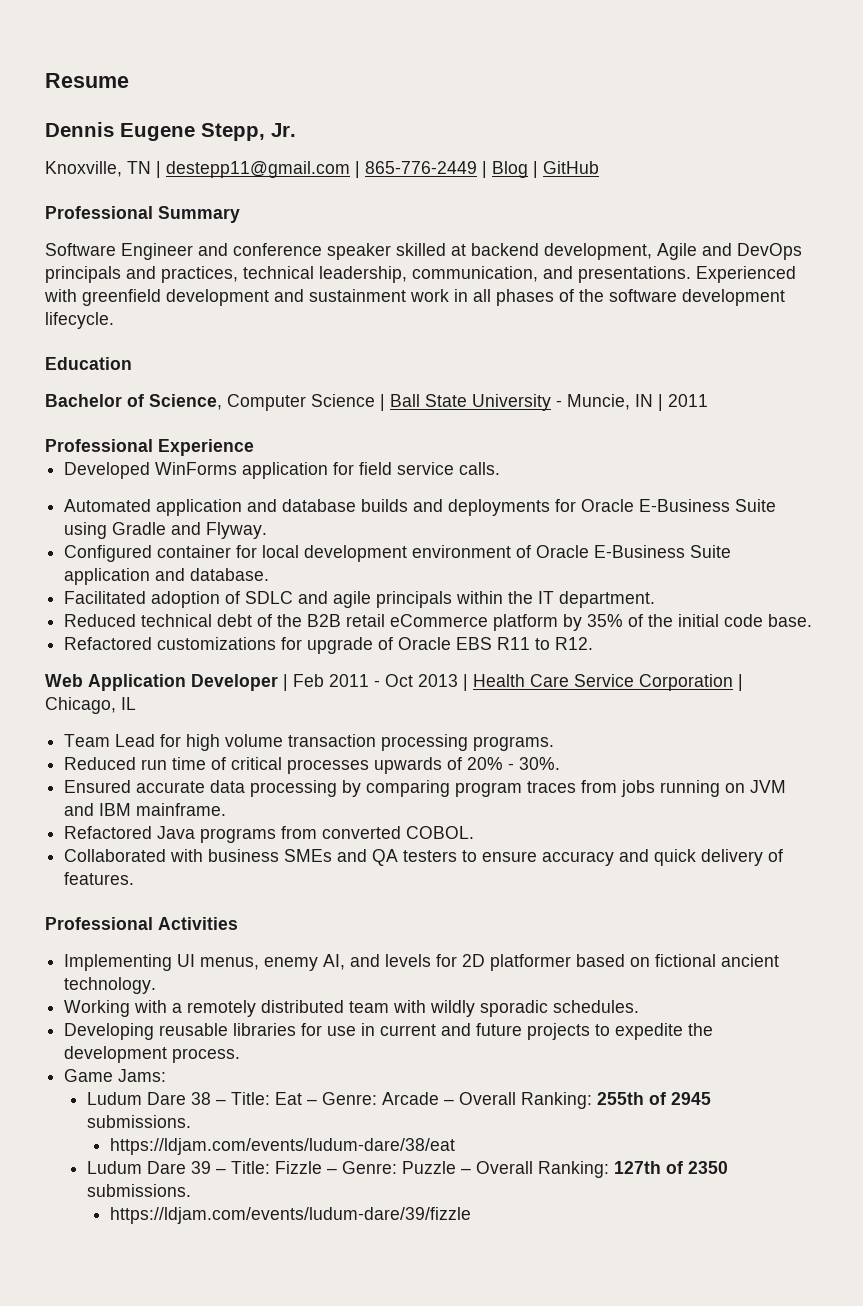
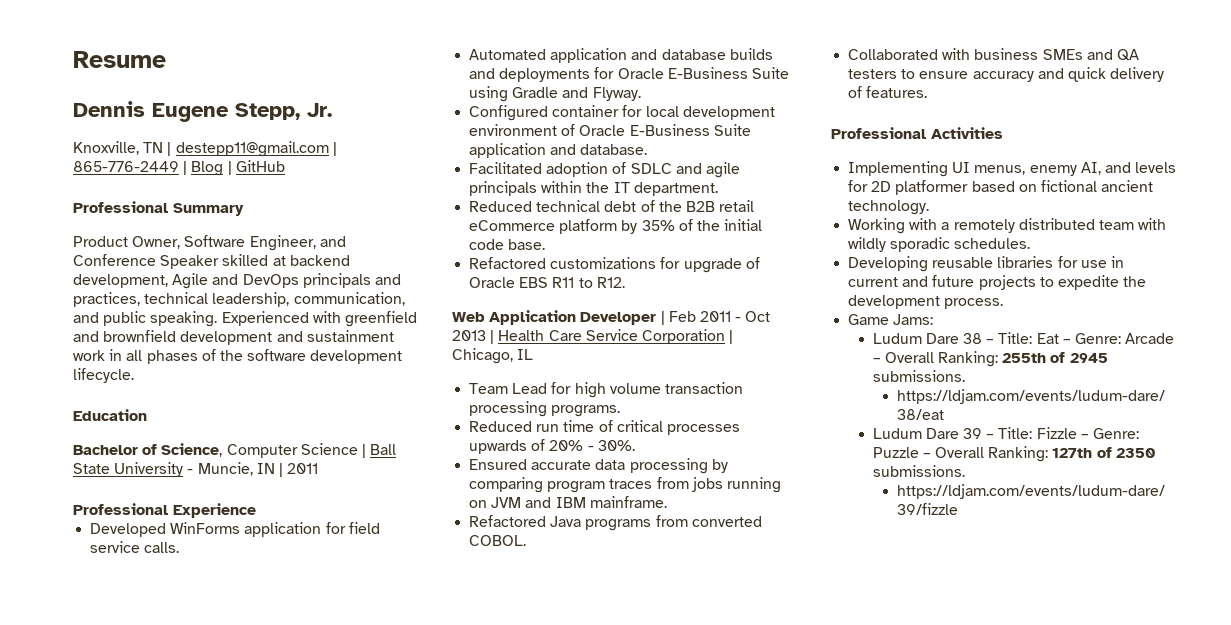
[45,243,391,260] Software Engineer and conference speaker -> [73,235,346,251] [73,254,220,269] Product Owner, Software Engineer, and Conference Speaker
[578,266,691,283] presentations. -> [103,311,218,327] public speaking.
(161, 297) none -> [73,330,177,342] and brownfield

